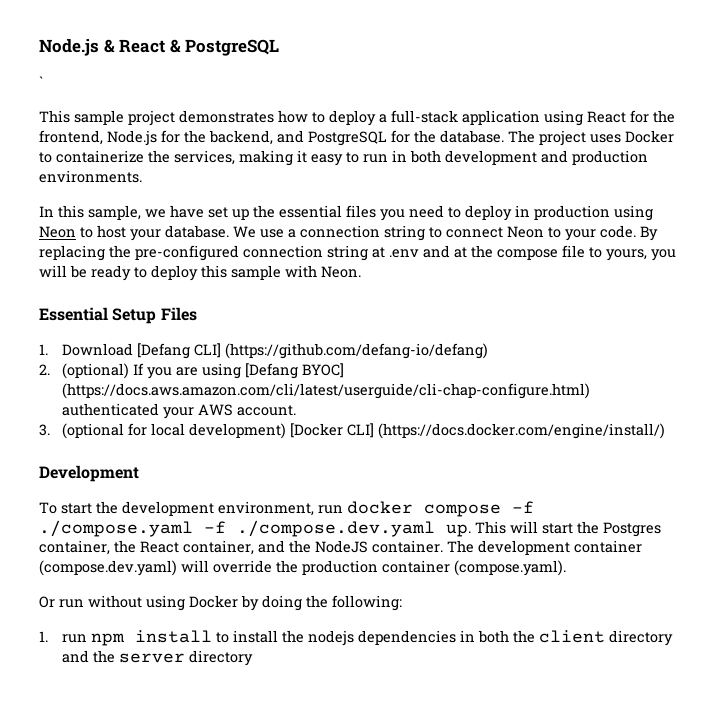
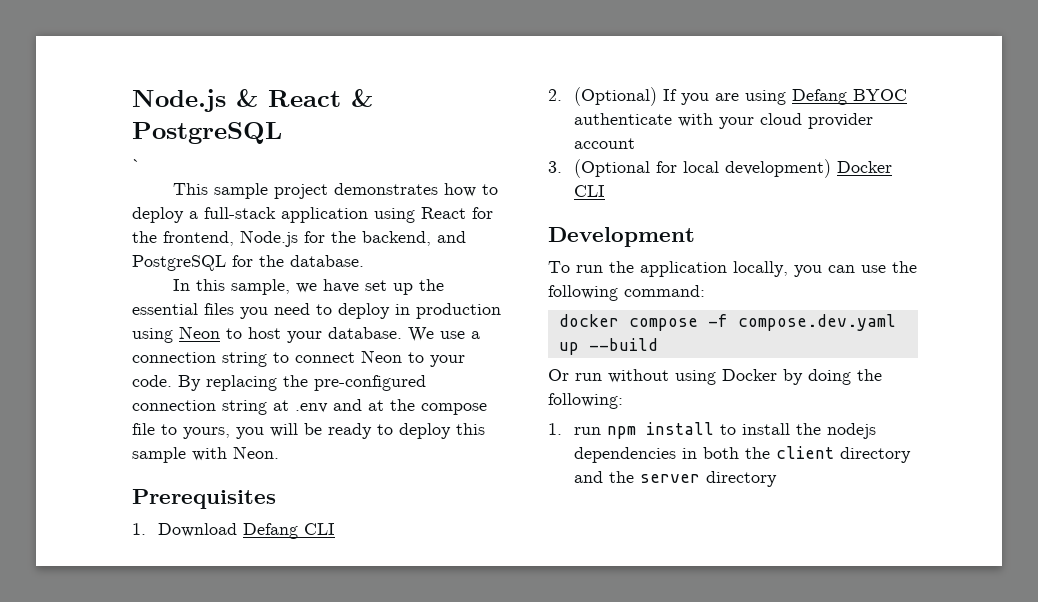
[508,130,674,146] [39,150,648,166] [39,170,142,183] The project uses Docker to containerize the services, making it easy to run in both development and production environments. -> (364, 261) none
[39,307,197,324] Essential Setup Files -> [132,489,276,509] Prerequisites
[137,343,489,359] [Defang CLI] (https://github.com/defang-io/defang) -> [242,523,335,539] Defang CLI
[62,363,130,379] (optional) -> [573,87,657,106] (Optional)
[245,363,345,379] [62,383,591,399] [62,403,297,419] [Defang BYOC] (https://docs.aws.amazon.com/cli/latest/userguide/cli-chap-configure.html) authenticated your AWS account. -> [791,89,907,105] [573,113,873,129] [573,138,635,149] Defang BYOC authenticate with your cloud provider account
[62,423,125,439] (optional -> [573,159,650,178] (Optional
[290,423,666,439] [Docker CLI] (https://docs.docker.com/engine/install/) -> [836,161,892,173] [573,185,605,197] Docker CLI
[61,501,534,517] [39,520,661,537] [39,540,642,555] [39,560,566,576] start the development environment, run docker compose -f ./compose.yaml -f ./compose.dev.yaml up. This will start the Postgres container, the React container, and the NodeJS container. The development container (compose.dev.yaml) will override the production container (compose.yaml). -> [576,261,917,277] [548,285,705,301] [558,314,896,331] [558,338,658,355] run the application locally, you can use the following command: // docker compose -f compose.dev.yaml up --build

